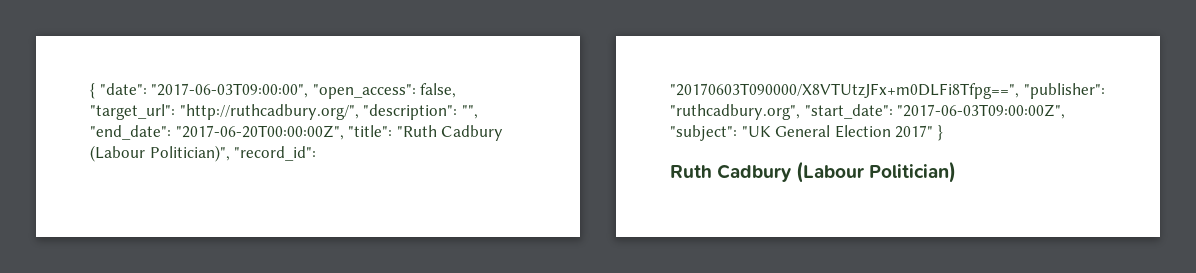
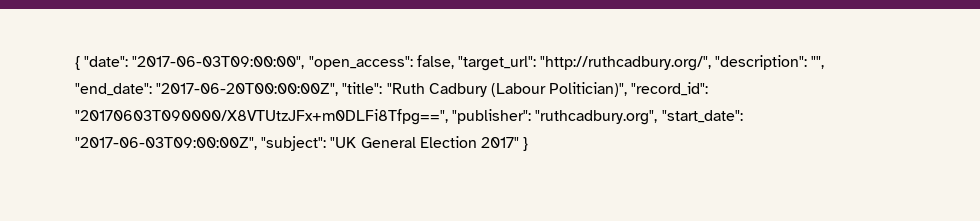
[670,161,957,183] // Ruth Cadbury (Labour Politician) -> (529, 144) none

